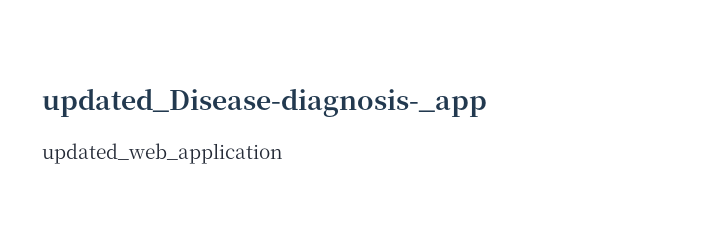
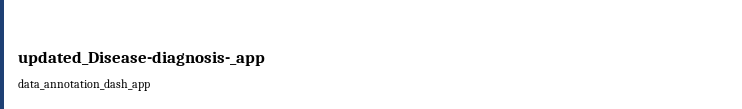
[42,143,283,164] updated_web_application -> [18,79,150,91] data_annotation_dash_app

